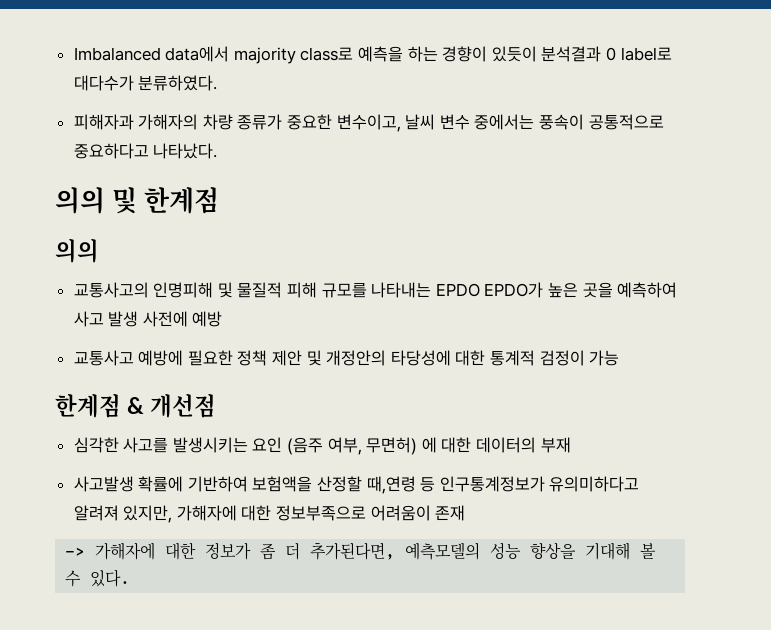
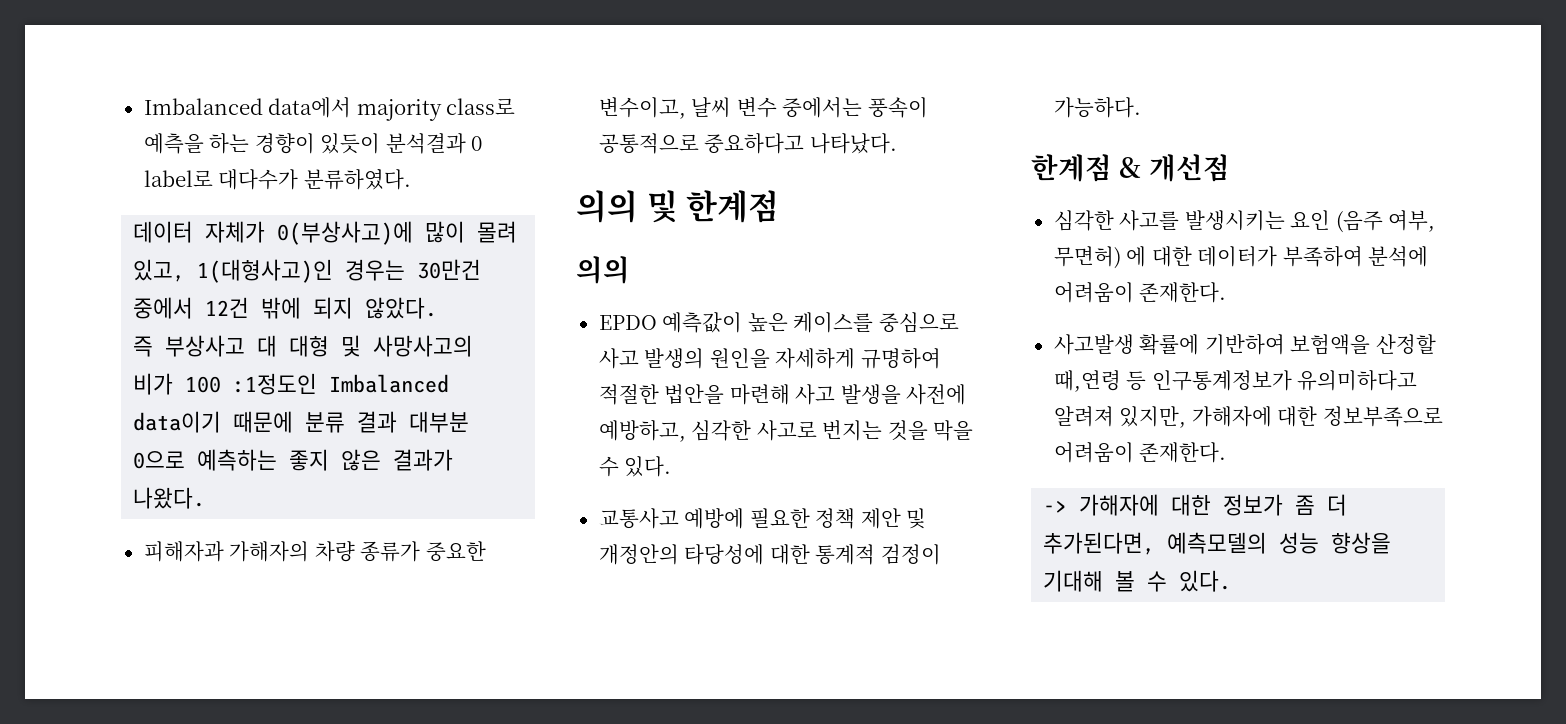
(218, 83) none -> [133,221,518,245] [133,259,482,283] [133,297,438,319] [133,335,474,357] [133,373,450,395] [133,411,470,433] [133,449,454,471] [133,487,206,509] // 데이터 자체가 0(부상사고)에 많이 몰려 있고, 1(대형사고)인 경우는 30만건 중에서 12건 밖에 되지 않았다. // 즉 부상사고 대 대형 및 사망사고의 비가 100 :1정도인 Imbalanced data이기 때문에 분류 결과 대부분 0으로 예측하는 좋지 않은 결과가 나왔다.
[73,282,678,298] [73,311,223,327] 교통사고의 인명피해 및 물질적 피해 규모를 나타내는 EPDO EPDO가 높은 곳을 예측하여 사고 발생 사전에 예방 -> [598,312,959,333] [598,348,941,369] [598,384,967,405] [598,420,974,442] [598,456,672,477] EPDO 예측값이 높은 케이스를 중심으로 사고 발생의 원인을 자세하게 규명하여 적절한 법안을 마련해 사고 발생을 사전에 예방하고, 심각한 사고로 번지는 것을 막을 수 있다.
[589,350,620,366] 가능 -> [1053,97,1141,118] 가능하다.
[476,437,571,453] 데이터의 부재 -> [1197,246,1429,267] [1053,282,1227,303] 데이터가 부족하여 분석에 어려움이 존재한다.
[435,505,466,521] 존재 -> [1139,442,1227,463] 존재한다.

